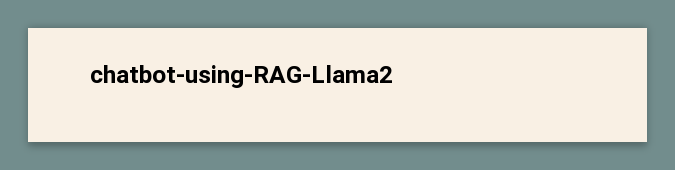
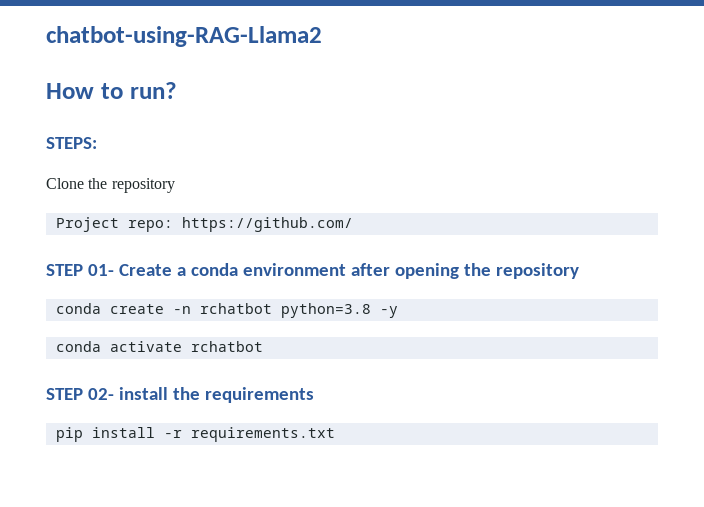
(393, 76) none -> [46,82,177,99] [46,137,97,149] [46,178,175,193] [55,217,353,232] [46,263,579,279] [55,303,398,318] [55,341,263,352] [46,387,314,403] [55,427,335,442] // How to run? // STEPS: // Clone the repository // Project repo: https://github.com/ // STEP 01- Create a conda environment after opening the repository // conda create -n rchatbot python=3.8 -y // conda activate rchatbot // STEP 02- install the requirements // pip install -r requirements.txt

